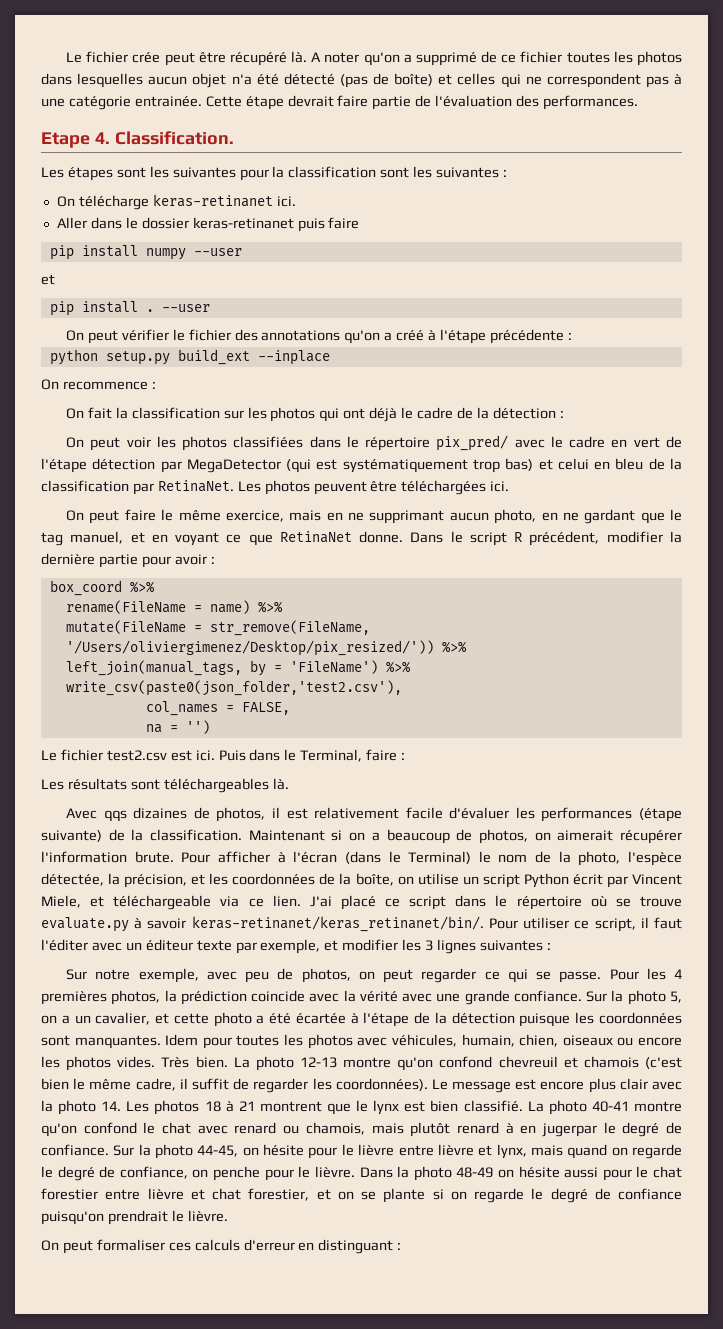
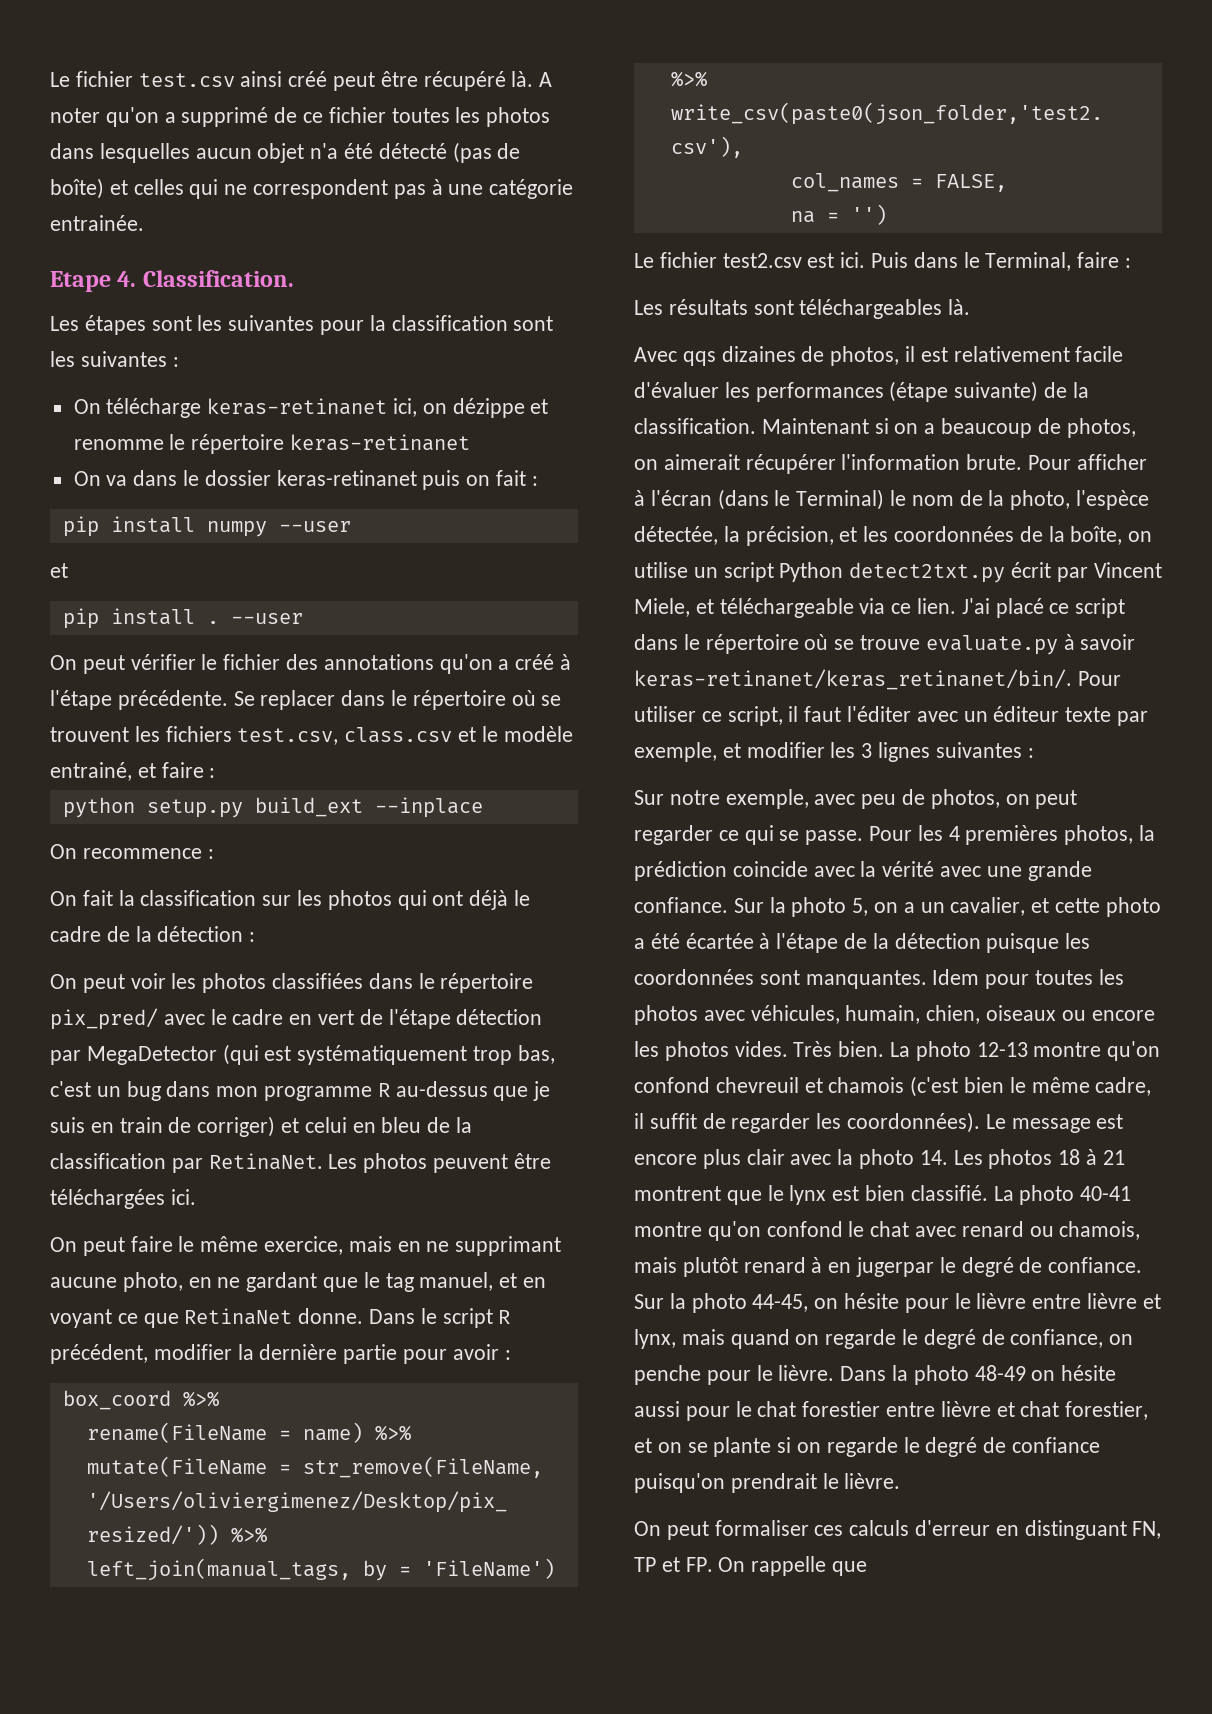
[65,51,161,63] Le fichier crée -> [50,71,328,87] Le fichier test.csv ainsi créé
[205,95,639,110] Cette étape devrait faire partie de l'évaluation des performances. -> (144, 223) none
[276,196,296,207] [56,217,87,229] ici. // Aller -> [393,398,549,418] [73,434,471,454] [73,471,128,486] ici, on dézippe et renomme le répertoire keras-retinanet // On va
[328,217,360,229] faire -> [466,470,538,486] on fait :
[489,329,564,344] précédente -> [117,690,562,710] [50,726,573,745] [50,762,204,781] précédente. Se replacer dans le répertoire où se trouvent les fichiers test.csv, class.csv et le modèle entrainé, et faire
[505,458,534,471] bas) -> [517,1045,555,1064] [50,1081,551,1101] [50,1116,276,1137] bas, c'est un bug dans mon programme R au-dessus que je suis en train de corriger)
[449,512,489,521] aucun -> [50,1277,117,1288] aucune
(569, 880) none -> [849,562,1006,583] detect2txt.py
[397,1242,402,1250] : -> [1132,1521,1162,1539] [634,1556,868,1576] FN, TP et FP. On rappelle que

